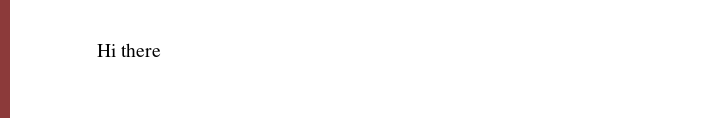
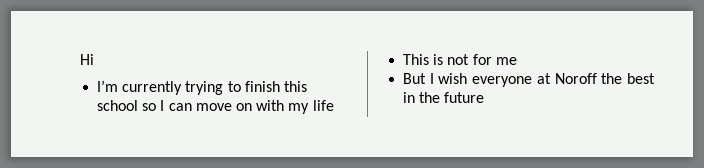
[121,43,162,57] there -> [97,80,307,95] [97,100,334,114] [403,54,517,65] [403,73,655,87] [403,92,485,103] // I’m currently trying to finish this school so I can move on with my life // This is not for me // But I wish everyone at Noroff the best in the future

